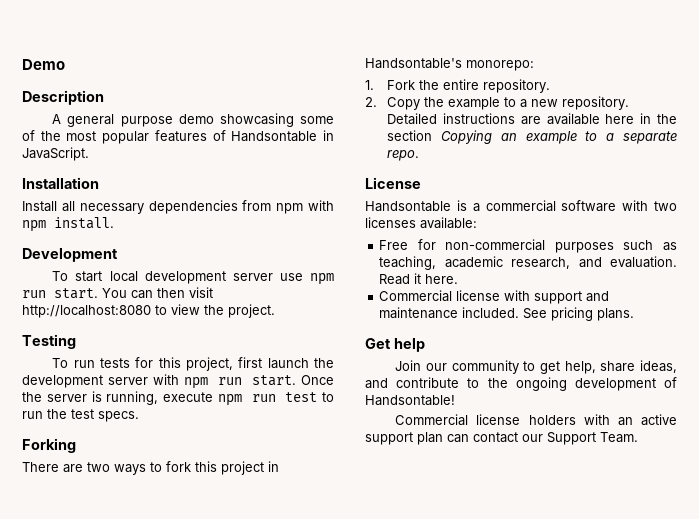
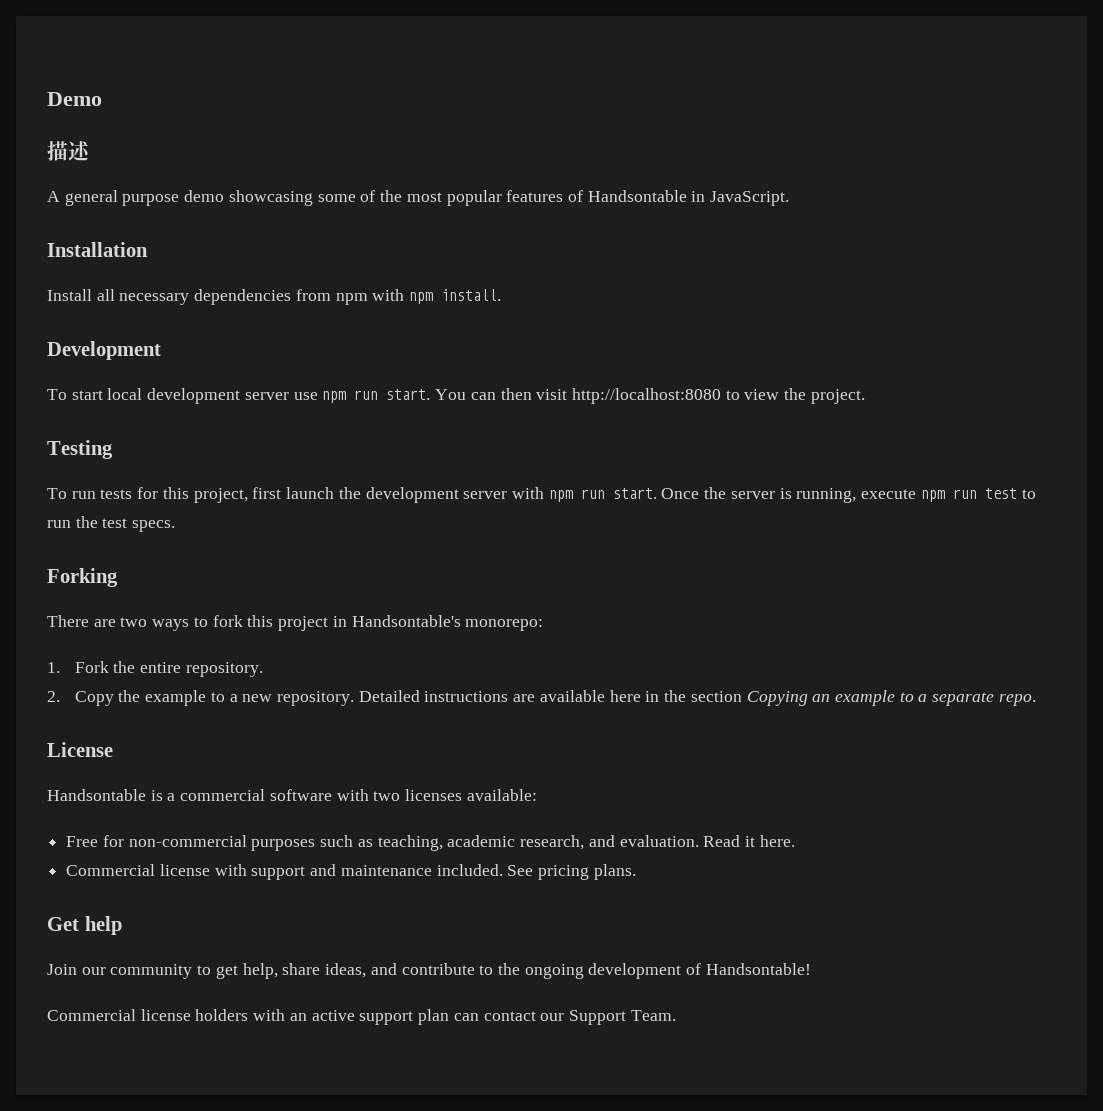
[22,90,104,105] Description -> [47,141,90,161] 描述

